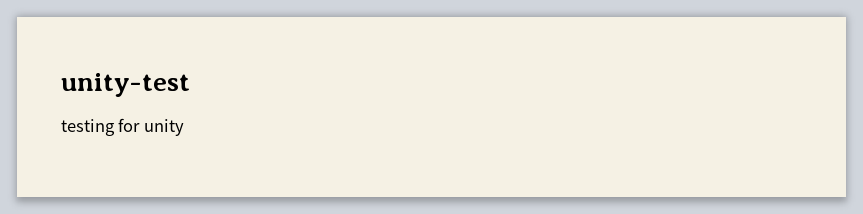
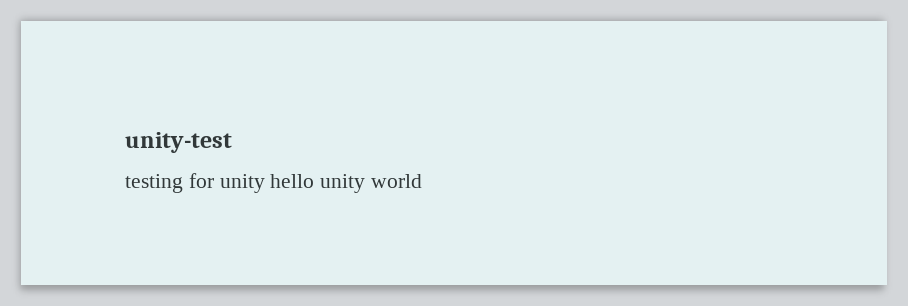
(184, 127) none -> [270,174,423,193] hello unity world

